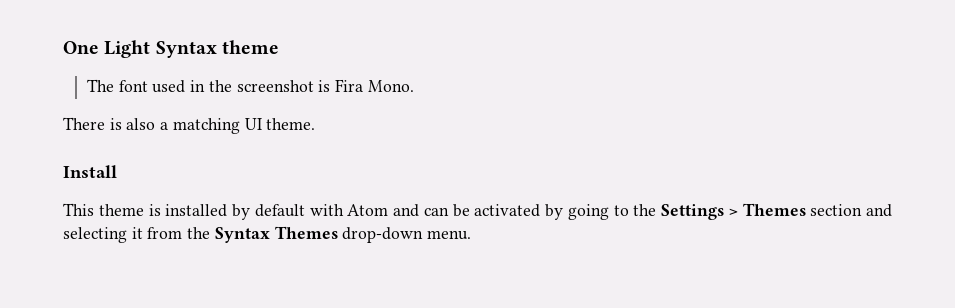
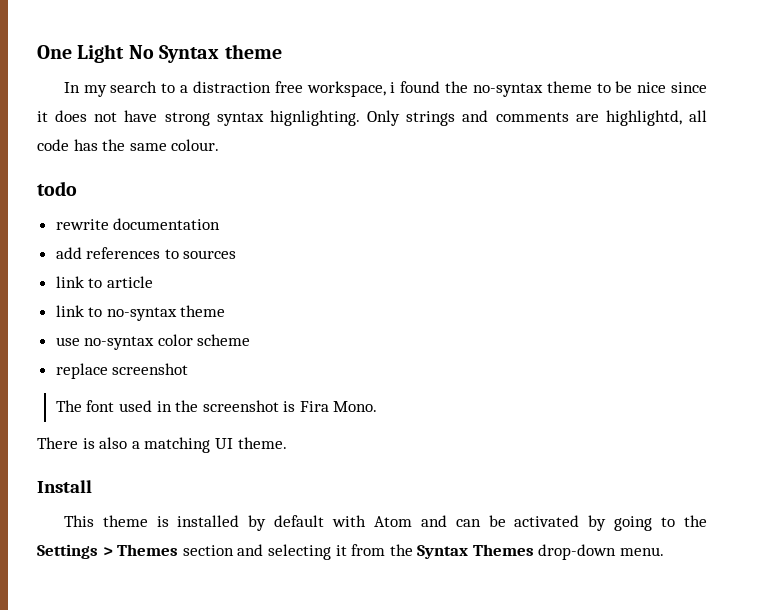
(151, 49) none -> [128,45,154,59] No
(279, 47) none -> [63,81,708,97] [37,110,707,126] [37,139,220,151] [37,181,77,196] [55,218,221,230] [55,247,237,259] [55,276,153,288] [55,305,226,321] [55,334,251,350] [55,363,189,379] // In my search to a distraction free workspace, i found the no-syntax theme to be nice since it does not have strong syntax hignlighting. Only strings and comments are highlightd, all code has the same colour. // todo // rewrite documentation // add references to sources // link to article // link to no-syntax theme // use no-syntax color scheme // replace screenshot

